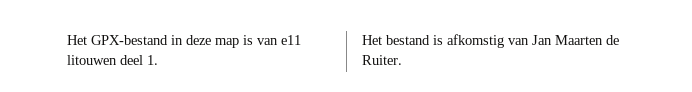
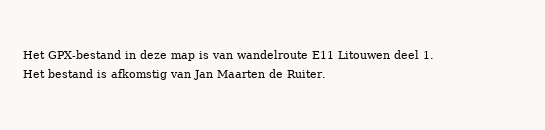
[281,35,301,45] [67,55,117,65] e11 litouwen -> [237,50,390,59] wandelroute E11 Litouwen

